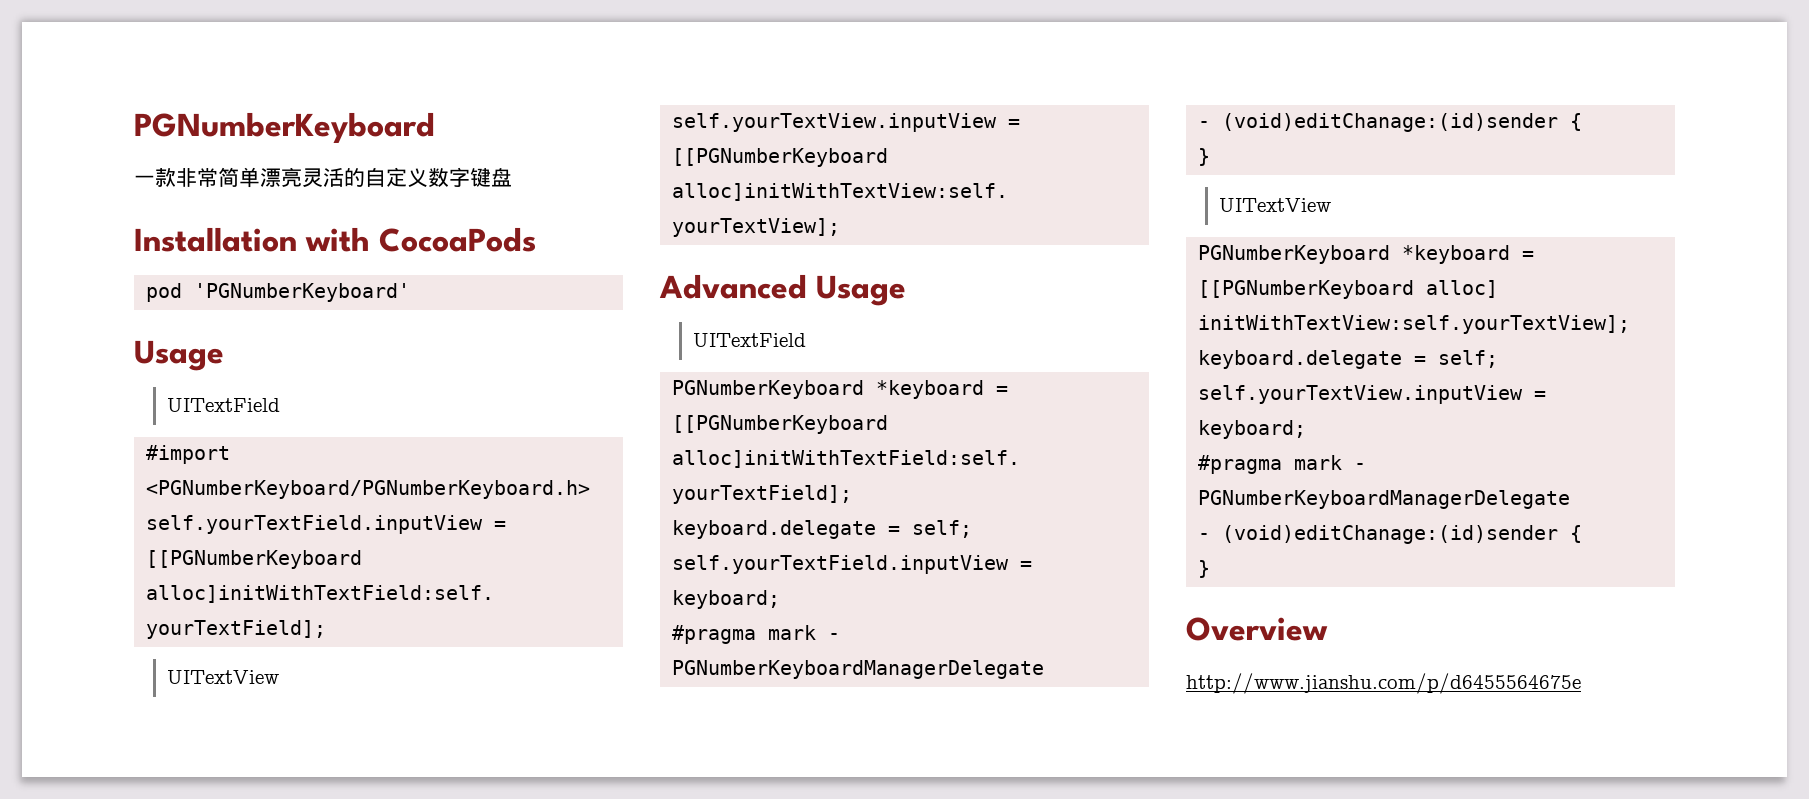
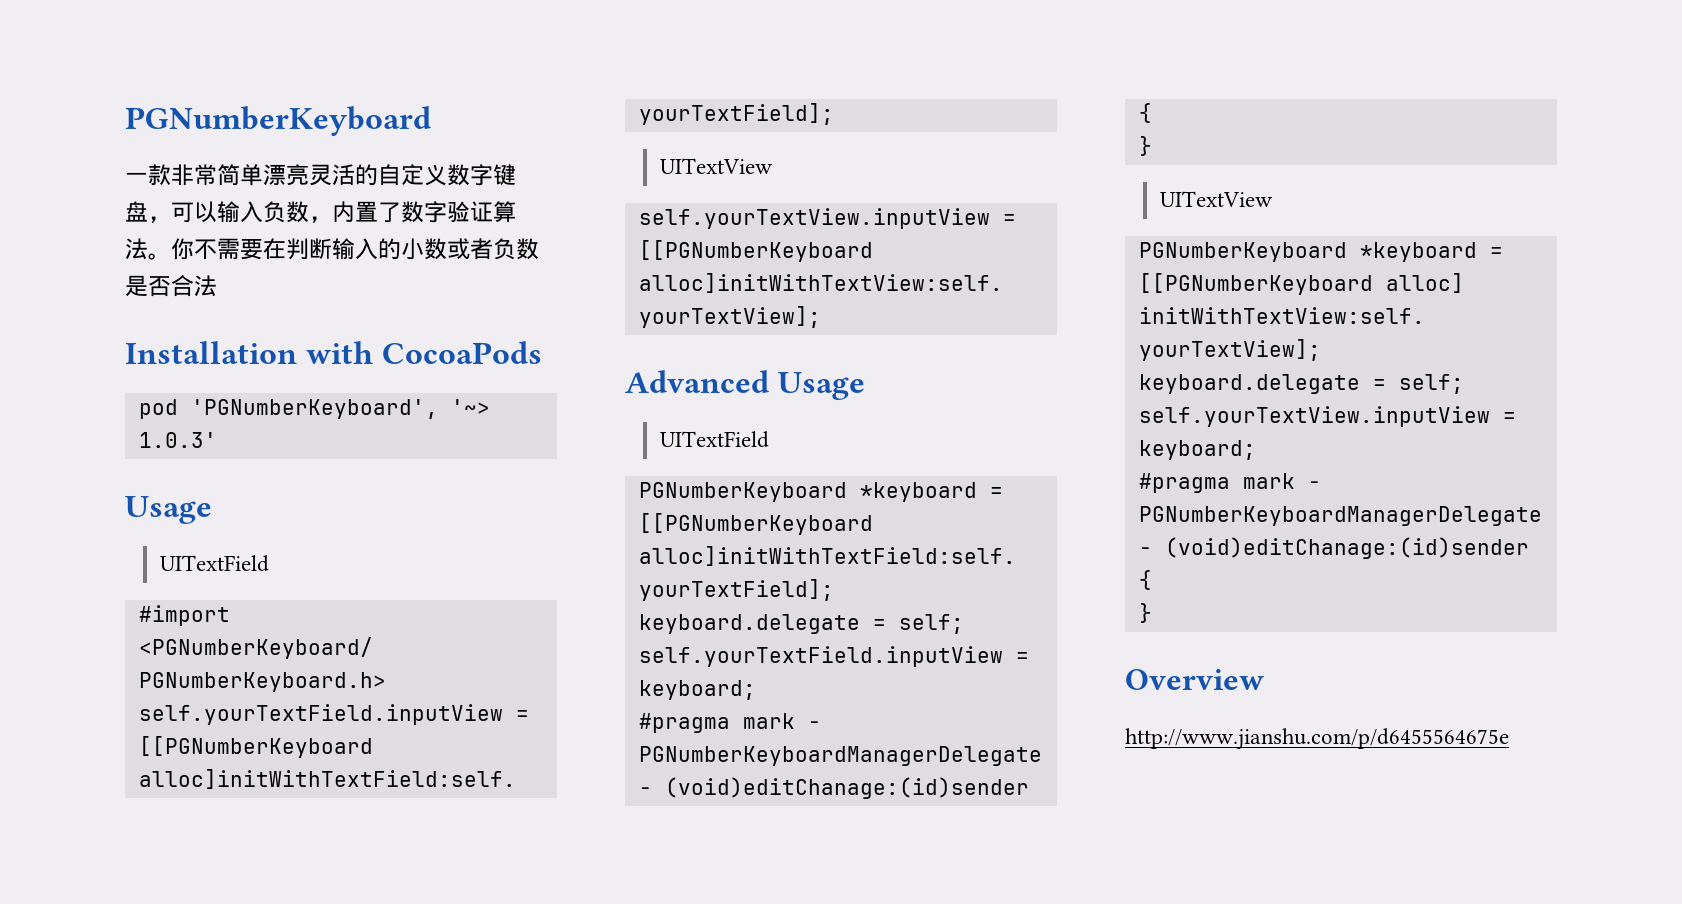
(512, 177) none -> [148,201,516,223] [125,238,539,260] [125,275,217,297] ，可以输入负数，内置了数字验证算法。你不需要在判断输入的小数或者负数是否合法
[194,283,411,302] 'PGNumberKeyboard' -> [190,399,490,419] [138,432,217,448] 'PGNumberKeyboard', '~> 1.0.3'

